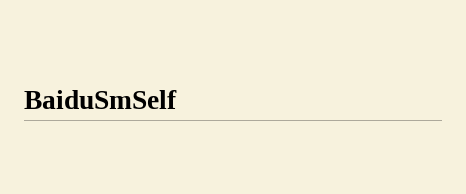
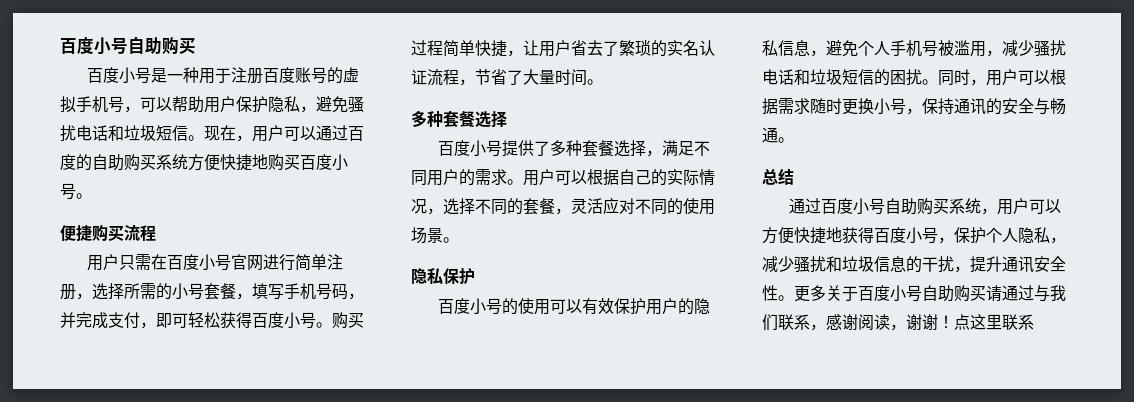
[24,90,177,109] BaiduSmSelf -> [60,36,196,55] [87,67,360,84] [60,96,364,113] [60,125,364,142] [60,154,348,171] [60,183,92,200] [60,224,156,242] [87,254,344,271] [60,283,364,300] [60,312,364,329] [411,40,715,57] [411,69,603,86] [411,110,507,128] [438,140,711,157] [411,169,715,186] [411,197,715,215] [411,227,459,244] [411,268,475,285] [438,298,711,315] [762,40,1066,57] [762,69,1066,86] [762,98,1066,115] [762,127,794,143] [762,168,794,185] [789,198,1062,215] [762,227,1066,244] [762,256,1066,273] [762,285,1066,302] [762,314,1034,331] 百度小号自助购买 // 百度小号是一种用于注册百度账号的虚拟手机号，可以帮助用户保护隐私，避免骚扰电话和垃圾短信。现在，用户可以通过百度的自助购买系统方便快捷地购买百度小号。 // 便捷购买流程 // 用户只需在百度小号官网进行简单注册，选择所需的小号套餐，填写手机号码，并完成支付，即可轻松获得百度小号。购买过程简单快捷，让用户省去了繁琐的实名认证流程，节省了大量时间。 // 多种套餐选择 // 百度小号提供了多种套餐选择，满足不同用户的需求。用户可以根据自己的实际情况，选择不同的套餐，灵活应对不同的使用场景。 // 隐私保护 // 百度小号的使用可以有效保护用户的隐私信息，避免个人手机号被滥用，减少骚扰电话和垃圾短信的困扰。同时，用户可以根据需求随时更换小号，保持通讯的安全与畅通。 // 总结 // 通过百度小号自助购买系统，用户可以方便快捷地获得百度小号，保护个人隐私，减少骚扰和垃圾信息的干扰，提升通讯安全性。更多关于百度小号自助购买请通过与我们联系，感谢阅读，谢谢！点这里联系

